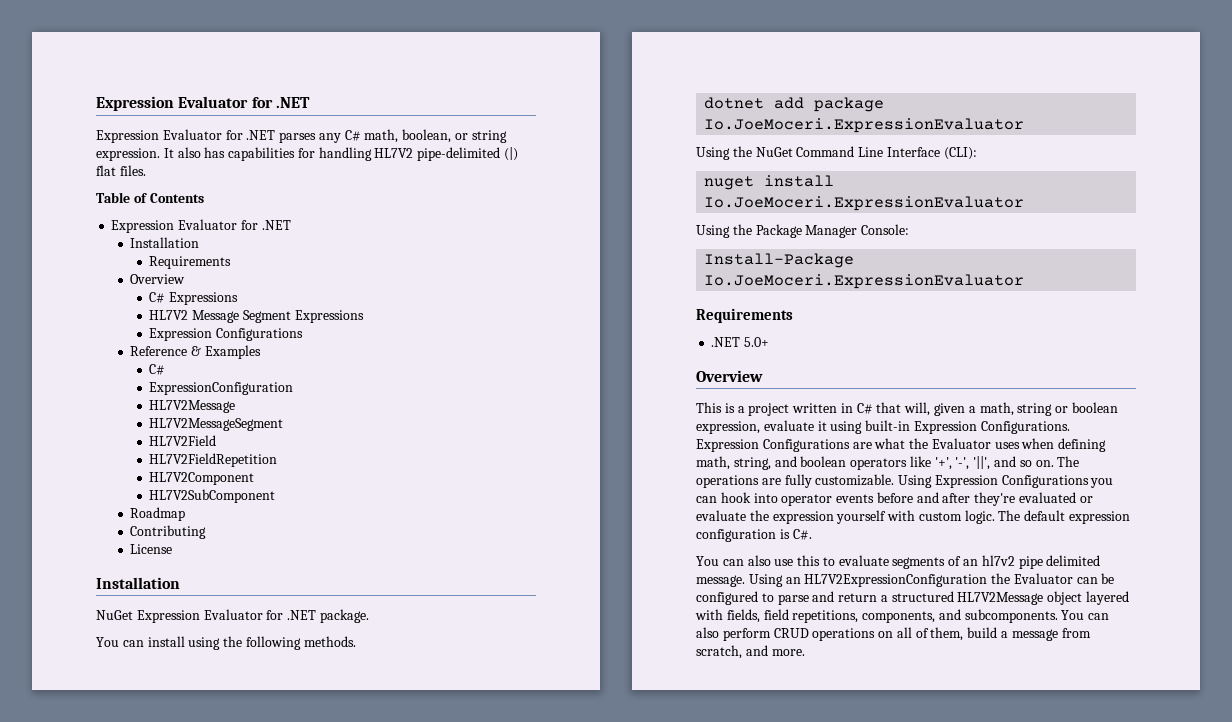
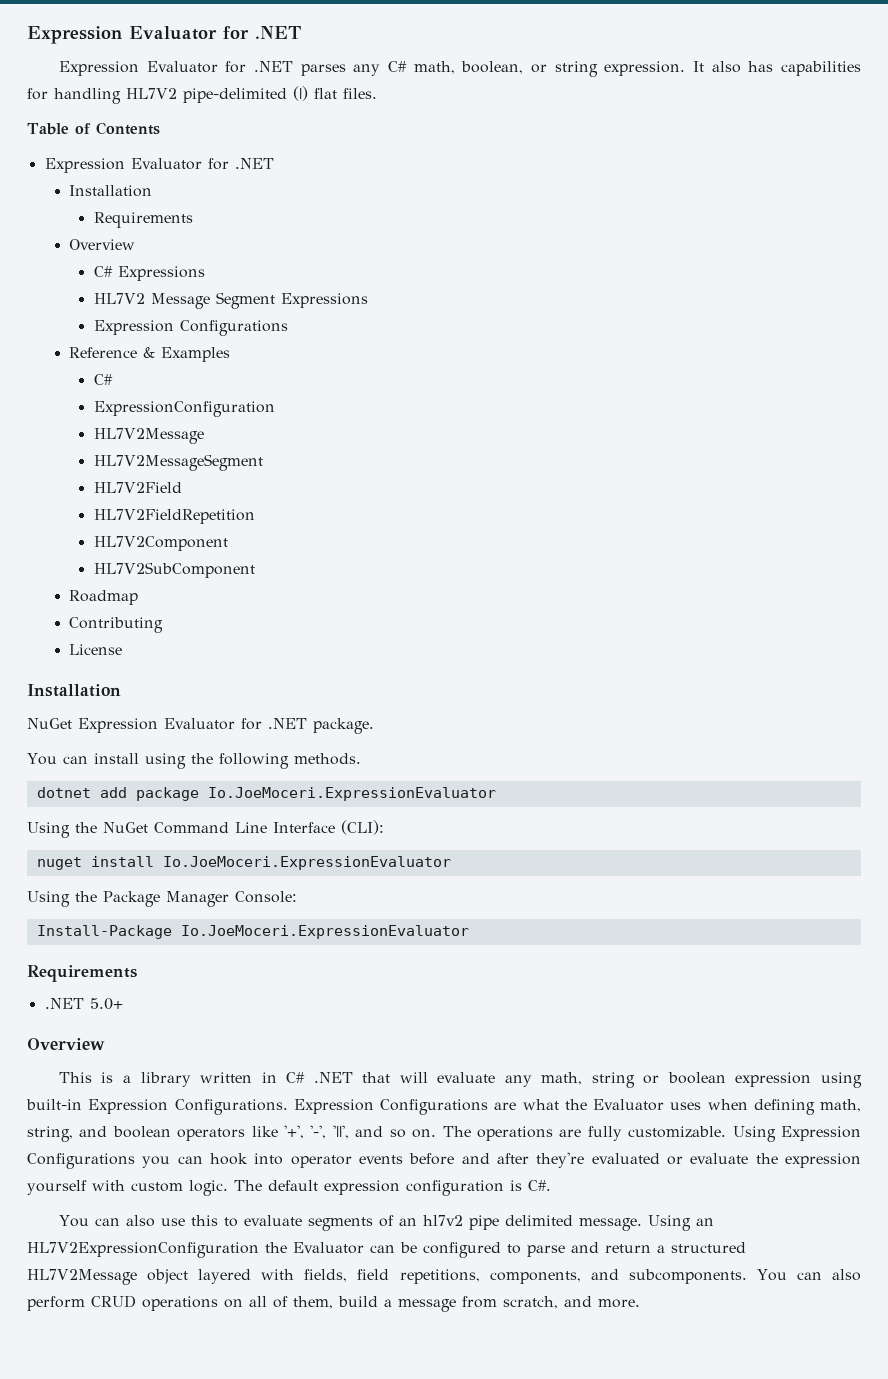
[748,403,790,416] project -> [140,1072,191,1087] library
[876,402,976,416] that will, given a -> [313,1072,532,1087] .NET that will evaluate any
[696,420,827,434] expression, evaluate it -> [735,1072,812,1087] expression

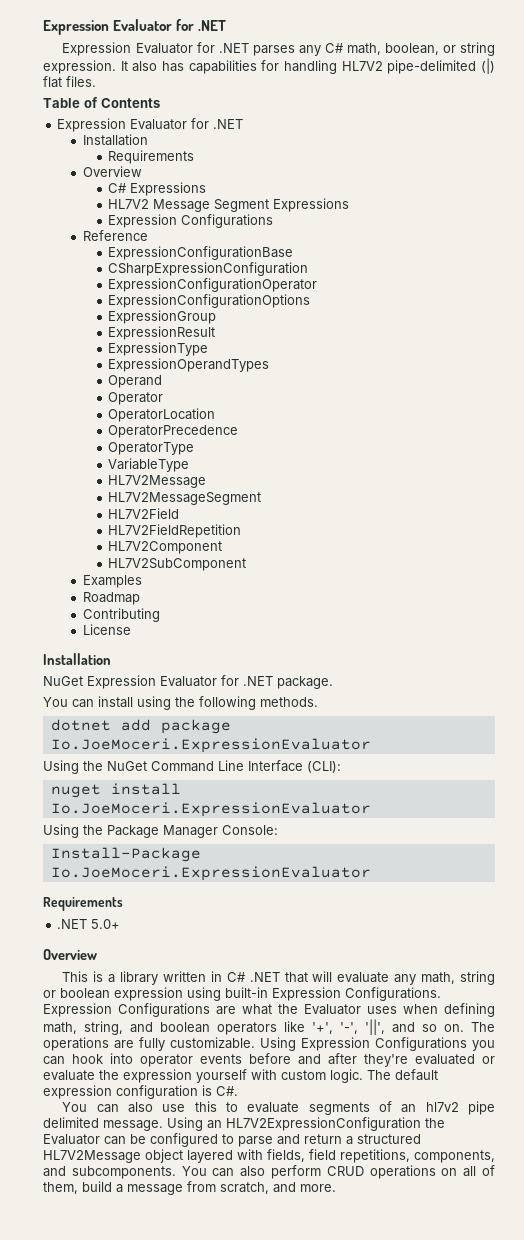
[143,347,231,362] [93,374,113,385] [93,401,275,417] & Examples // C# // ExpressionConfiguration -> [108,246,294,260] [108,262,309,276] [108,278,318,292] [108,294,311,308] [108,310,217,324] [108,326,216,340] [108,342,209,356] [108,358,270,372] [108,375,163,388] [108,392,164,405] [108,408,216,422] [108,425,239,438] [108,442,195,455] [108,458,190,472] // ExpressionConfigurationBase // CSharpExpressionConfiguration // ExpressionConfigurationOperator // ExpressionConfigurationOptions // ExpressionGroup // ExpressionResult // ExpressionType // ExpressionOperandTypes // Operand // Operator // OperatorLocation // OperatorPrecedence // OperatorType // VariableType
(255, 570) none -> [82,575,142,588] // Examples

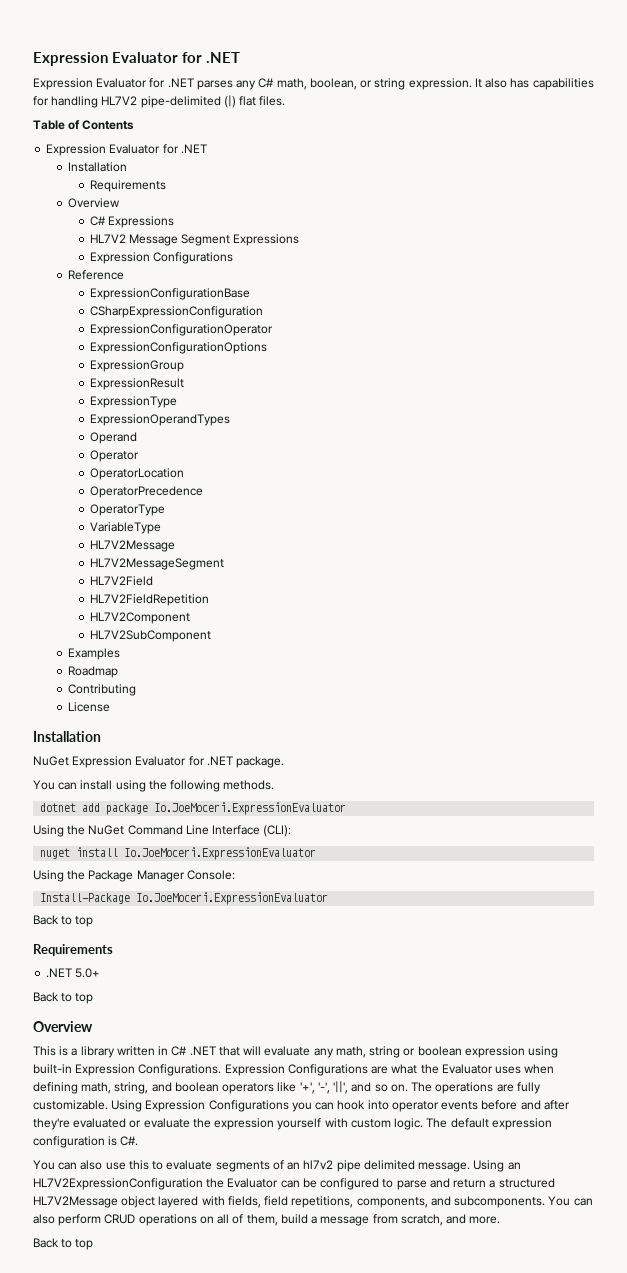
(371, 873) none -> [33,915,94,927] // Back to top
(121, 924) none -> [33,992,94,1004] // Back to top
(336, 1188) none -> [33,1238,94,1250] // Back to top

